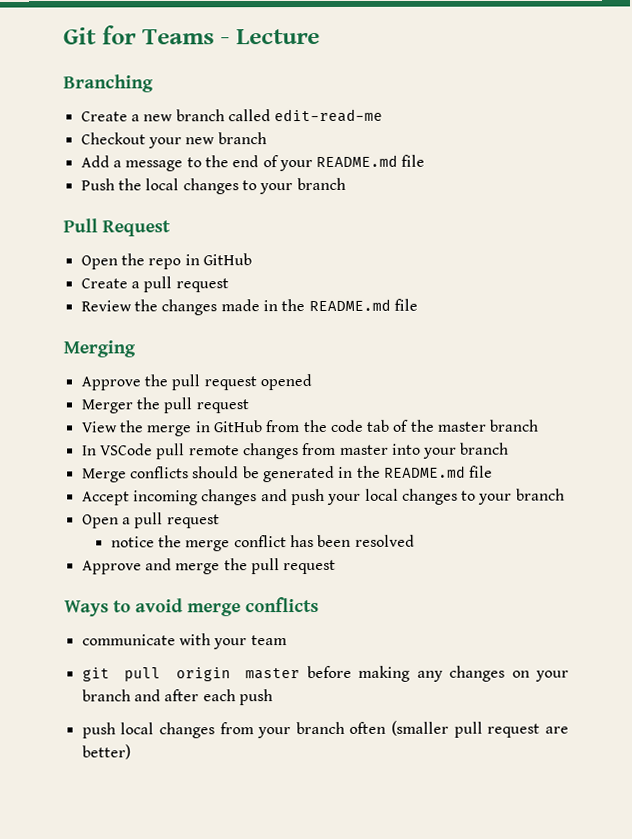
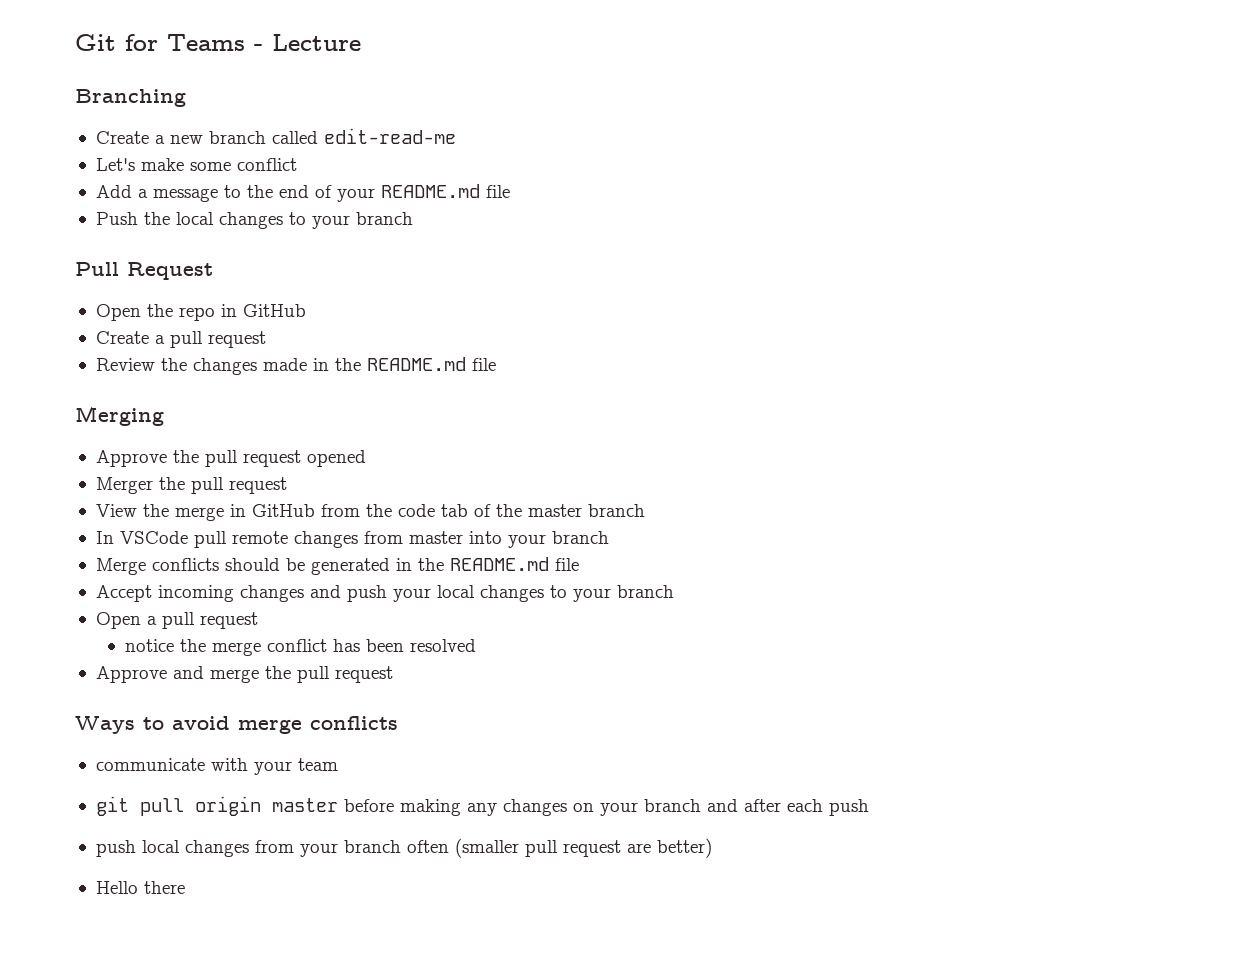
[80,132,267,149] Checkout your new branch -> [95,158,297,171] Let's make some conflict
(131, 752) none -> [95,881,185,894] // Hello there

